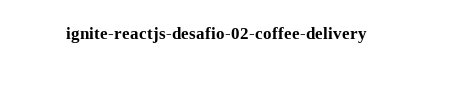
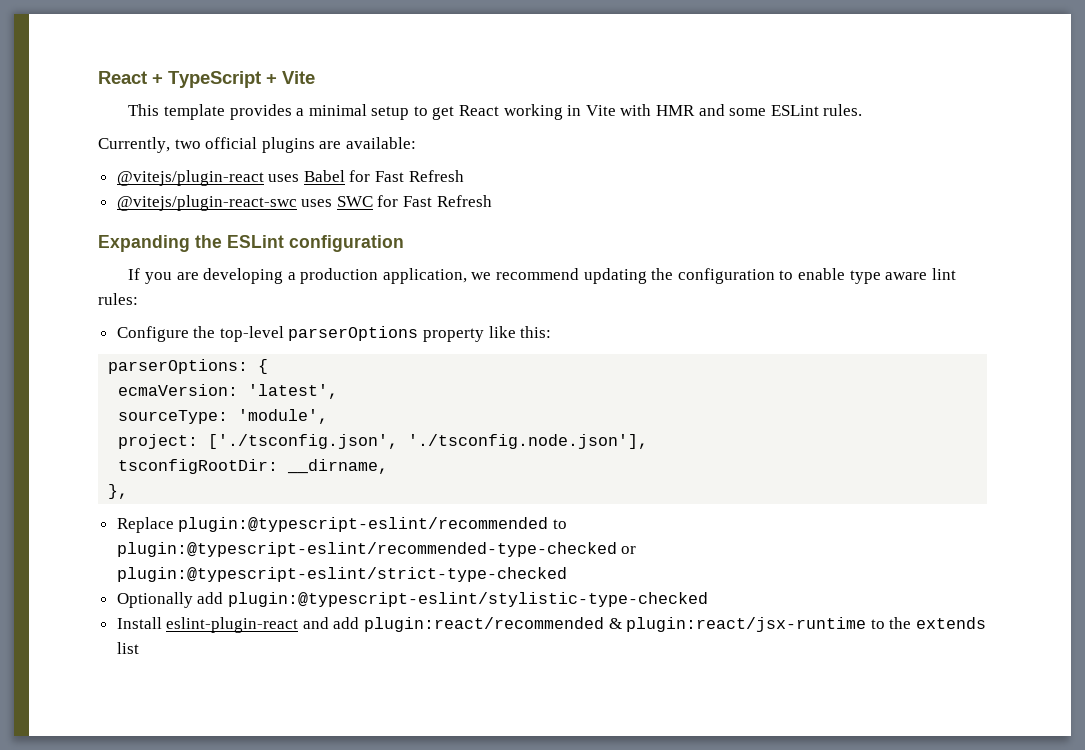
[66,27,367,43] ignite-reactjs-desafio-02-coffee-delivery -> [98,71,315,88] [128,104,863,120] [98,137,416,153] [116,170,464,186] [116,195,492,211] [98,235,404,252] [128,268,956,284] [98,293,138,305] [116,326,552,342] [108,359,269,374] [118,384,339,399] [118,409,329,424] [118,434,649,449] [118,459,389,474] [108,484,129,499] [116,517,567,533] [116,542,637,557] [116,567,567,582] [116,592,708,608] [116,617,987,633] [116,642,139,654] React + TypeScript + Vite // This template provides a minimal setup to get React working in Vite with HMR and some ESLint rules. // Currently, two official plugins are available: // @vitejs/plugin-react uses Babel for Fast Refresh // @vitejs/plugin-react-swc uses SWC for Fast Refresh // Expanding the ESLint configuration // If you are developing a production application, we recommend updating the configuration to enable type aware lint rules: // Configure the top-level parserOptions property like this: // parserOptions: { // ecmaVersion: 'latest', // sourceType: 'module', // project: ['./tsconfig.json', './tsconfig.node.json'], // tsconfigRootDir: __dirname, // }, // Replace plugin:@typescript-eslint/recommended to plugin:@typescript-eslint/recommended-type-checked or plugin:@typescript-eslint/strict-type-checked // Optionally add plugin:@typescript-eslint/stylistic-type-checked // Install eslint-plugin-react and add plugin:react/recommended & plugin:react/jsx-runtime to the extends list

